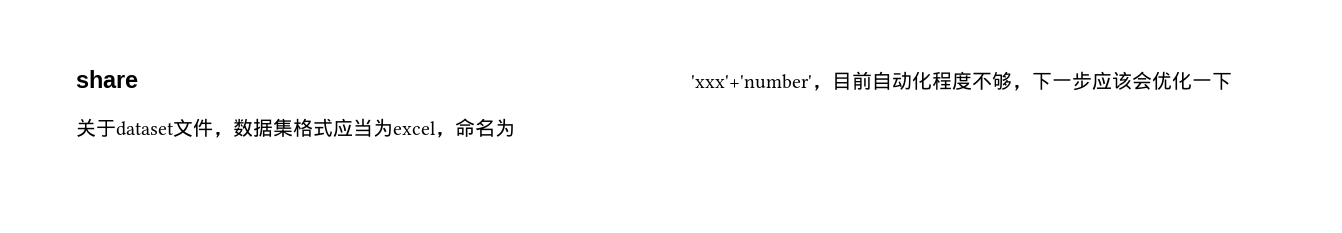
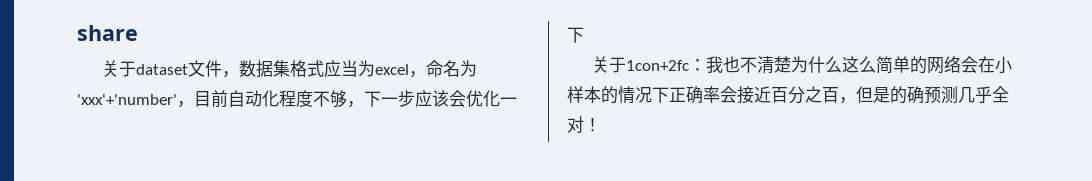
(1232, 81) none -> [591,56,1012,74] [567,86,1009,104] [567,116,601,133] // 关于1con+2fc：我也不清楚为什么这么简单的网络会在小样本的情况下正确率会接近百分之百，但是的确预测几乎全对！

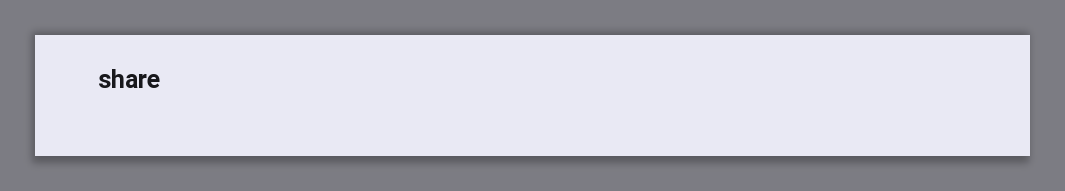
[101,60,477,78] [77,90,517,108] [567,27,584,43] [591,56,1012,74] [567,86,1009,104] [567,116,601,133] // 关于dataset文件，数据集格式应当为excel，命名为'xxx'+'number'，目前自动化程度不够，下一步应该会优化一下 // 关于1con+2fc：我也不清楚为什么这么简单的网络会在小样本的情况下正确率会接近百分之百，但是的确预测几乎全对！ -> (160, 78) none

